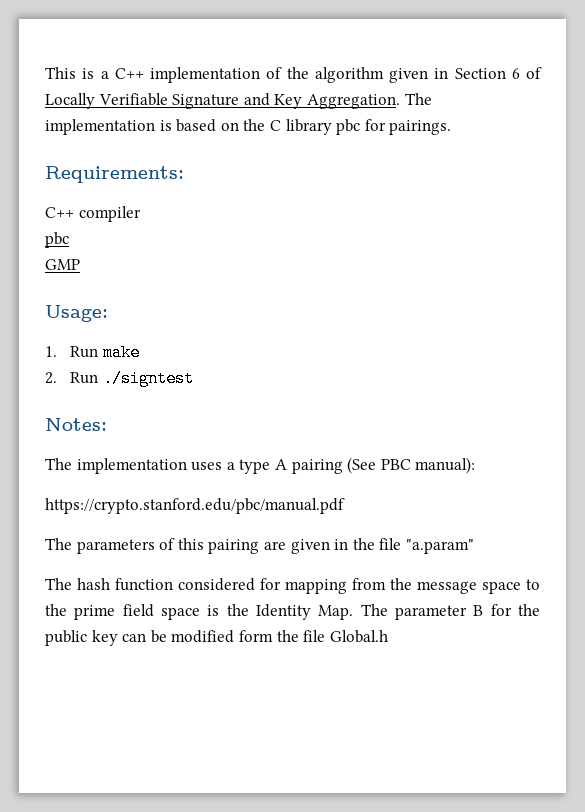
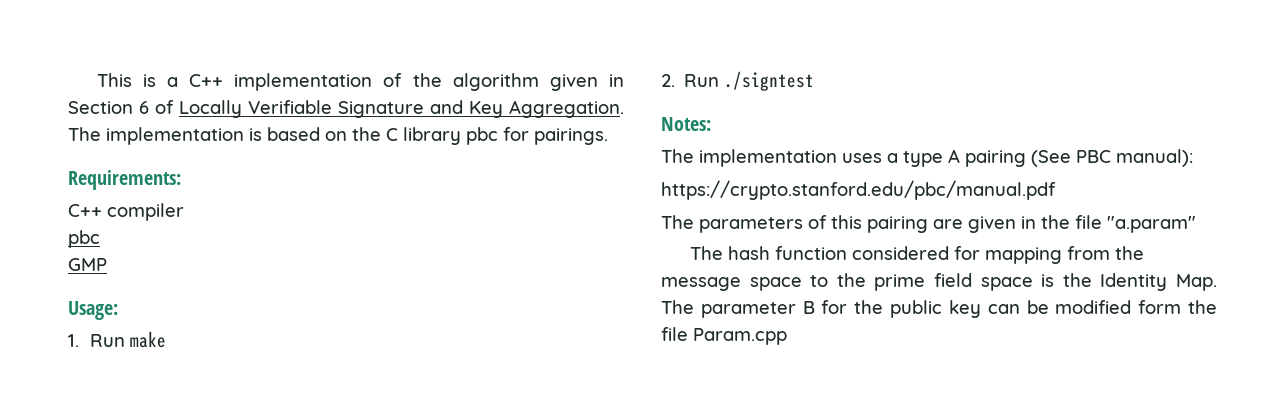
[329,630,388,643] Global.h -> [693,328,787,345] Param.cpp

